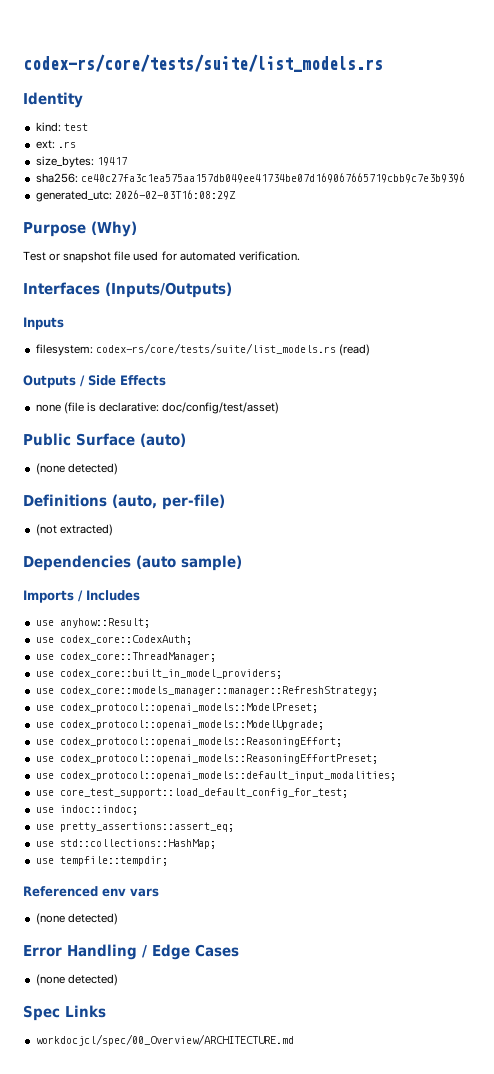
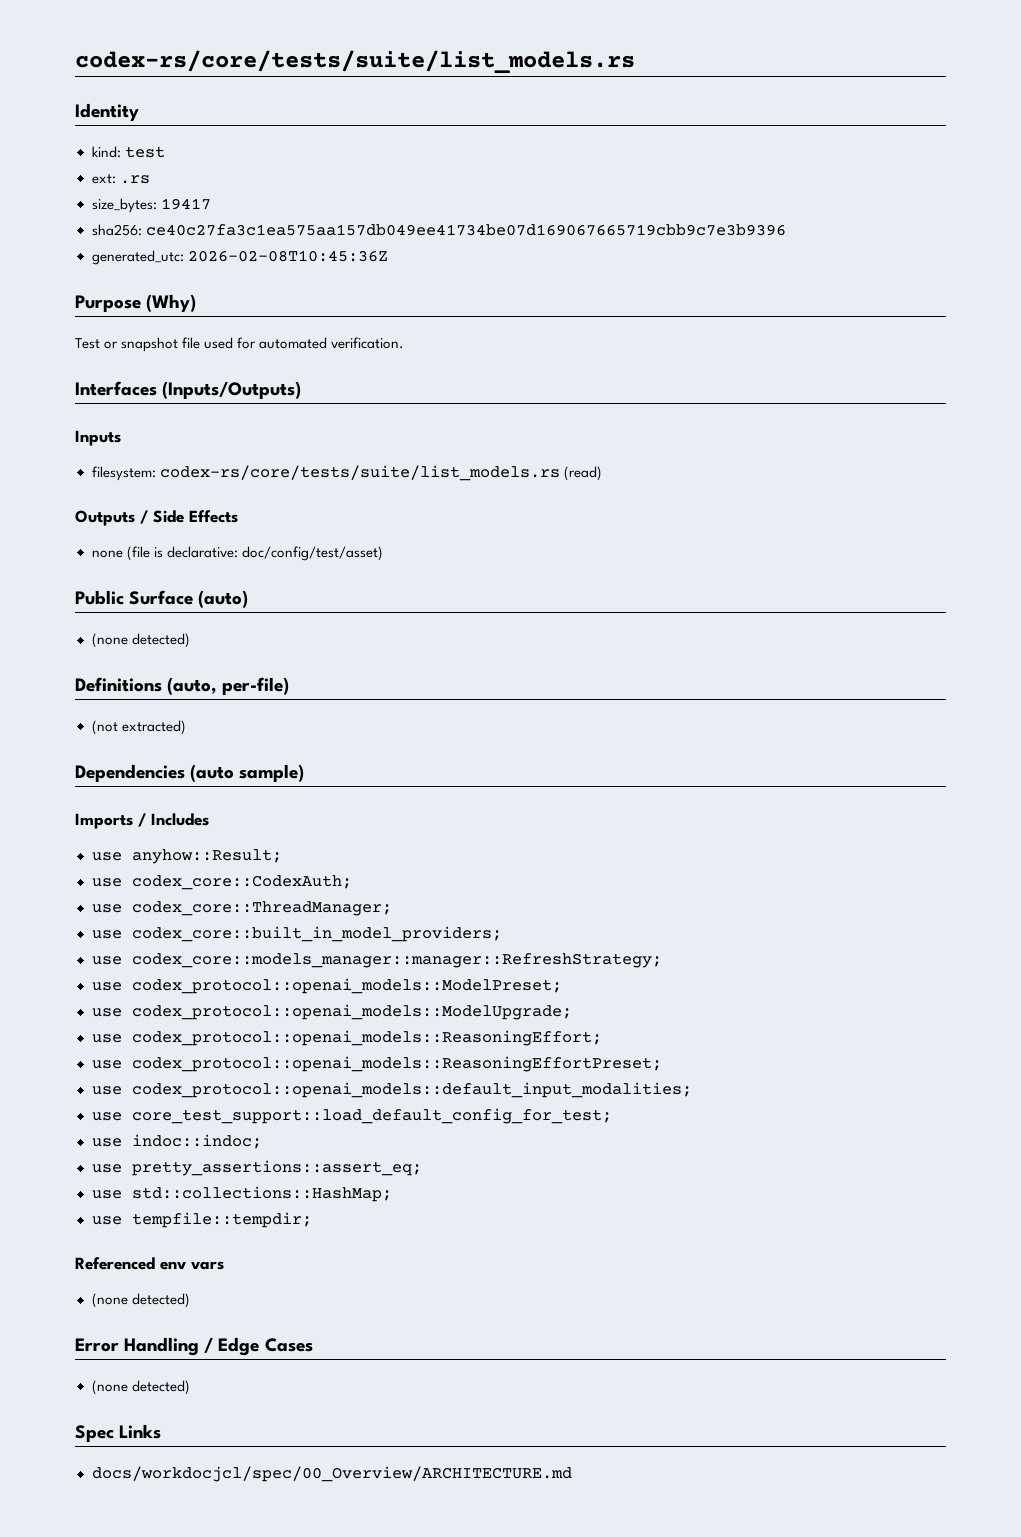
[114,190,236,200] 2026-02-03T16:08:29Z -> [187,250,388,262] 2026-02-08T10:45:36Z
[35,1034,294,1046] workdocjcl/spec/00_Overview/ARCHITECTURE.md -> [91,1466,572,1482] docs/workdocjcl/spec/00_Overview/ARCHITECTURE.md

